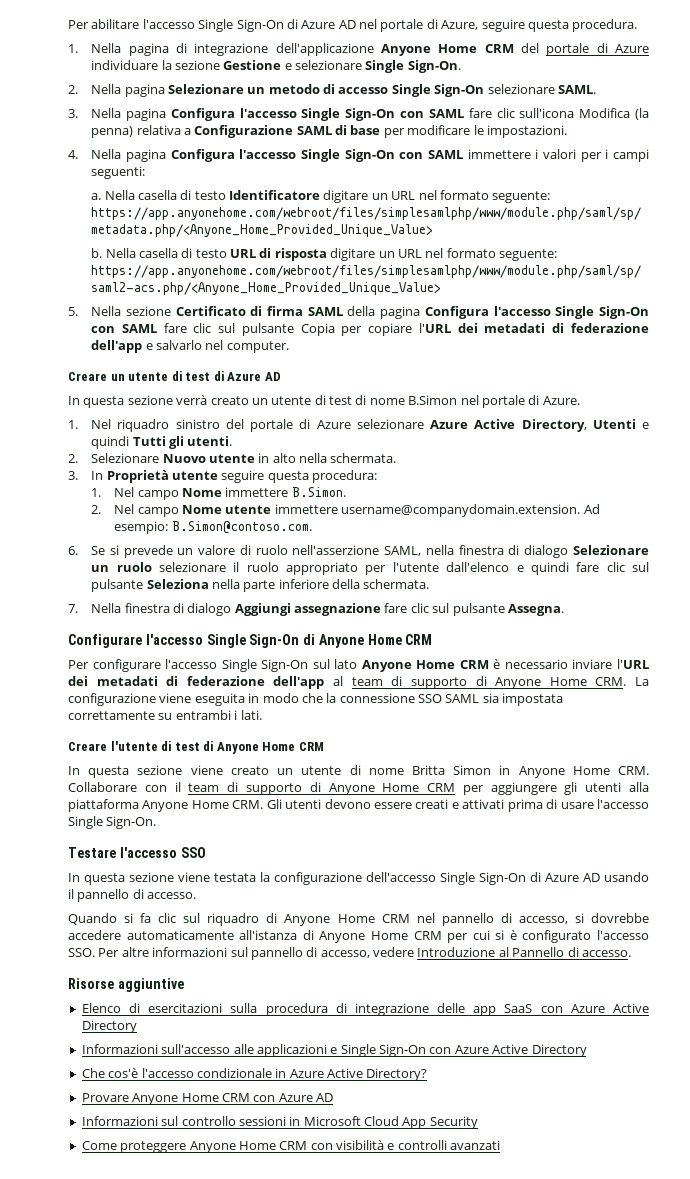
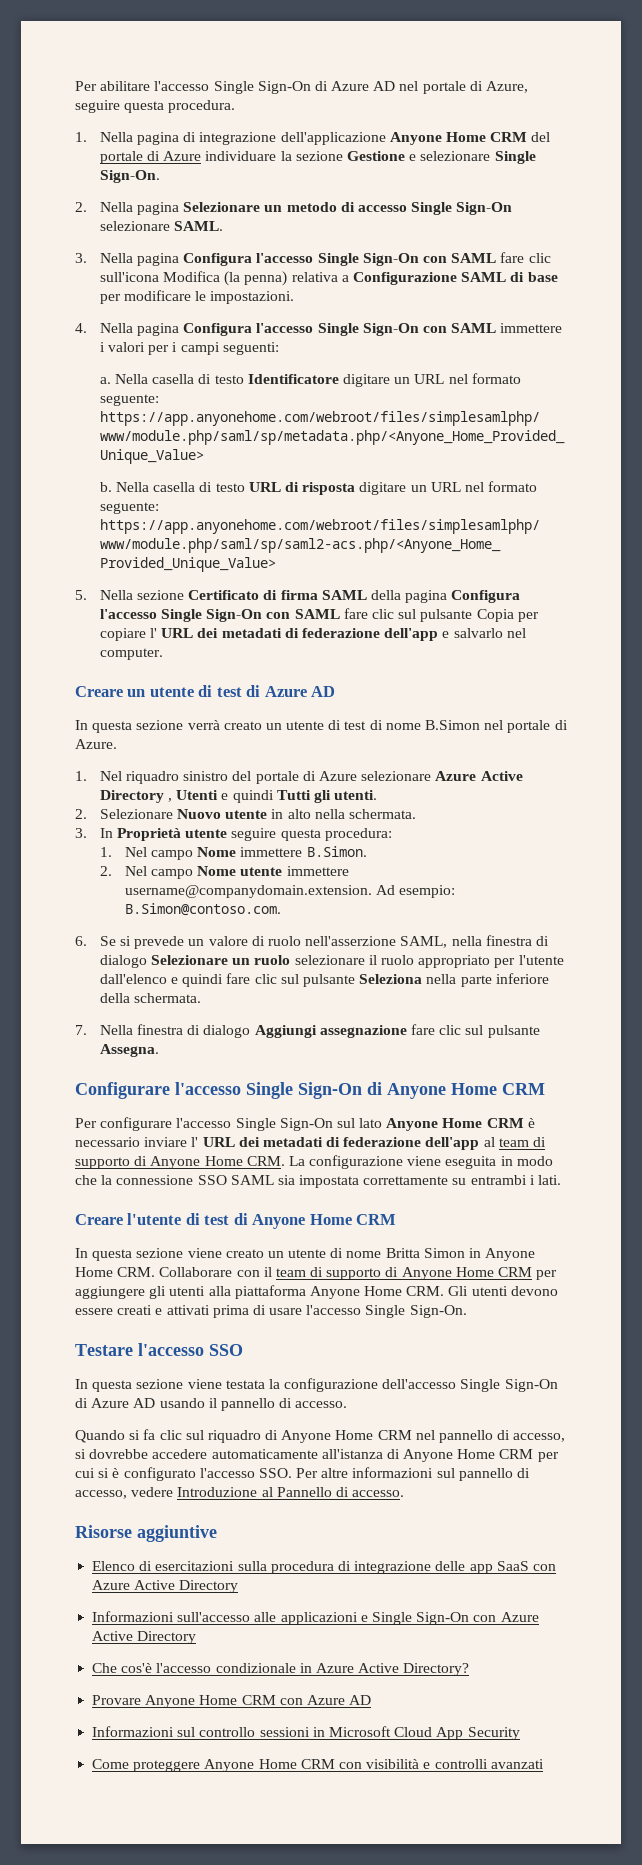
[418,323,451,333] l'URL -> [150,628,194,638] l' URL
[521,419,587,432] Directory, -> [99,790,173,803] Directory ,
[617,659,650,669] l'URL -> [191,1137,235,1147] l' URL

